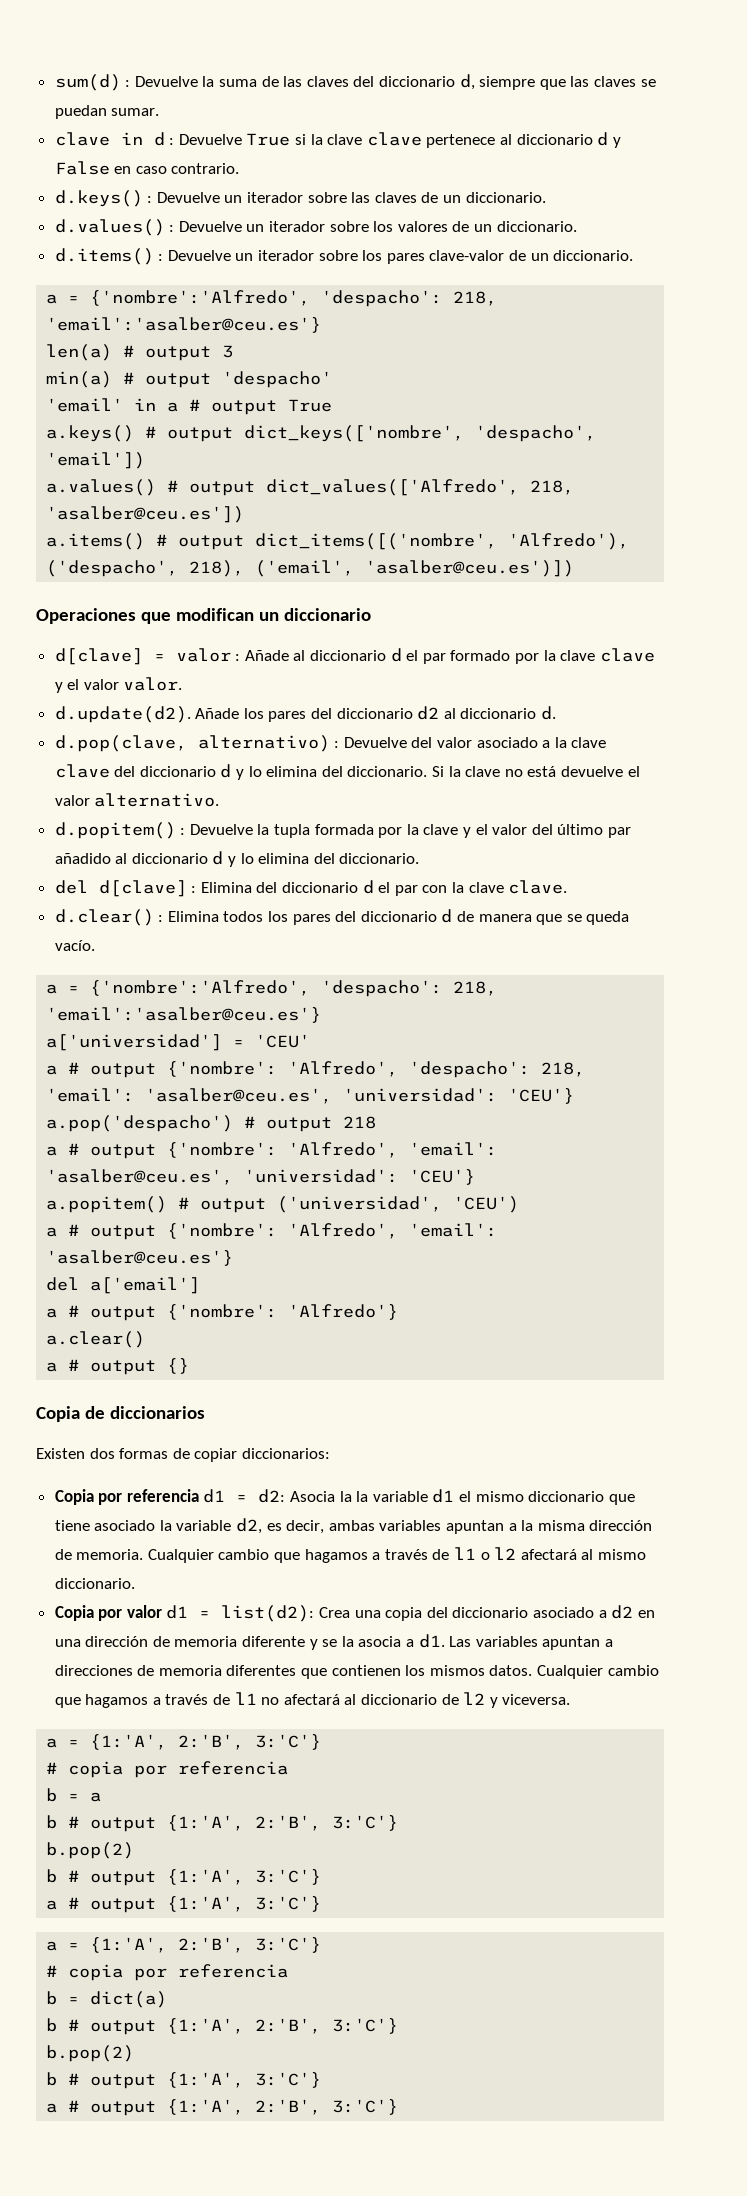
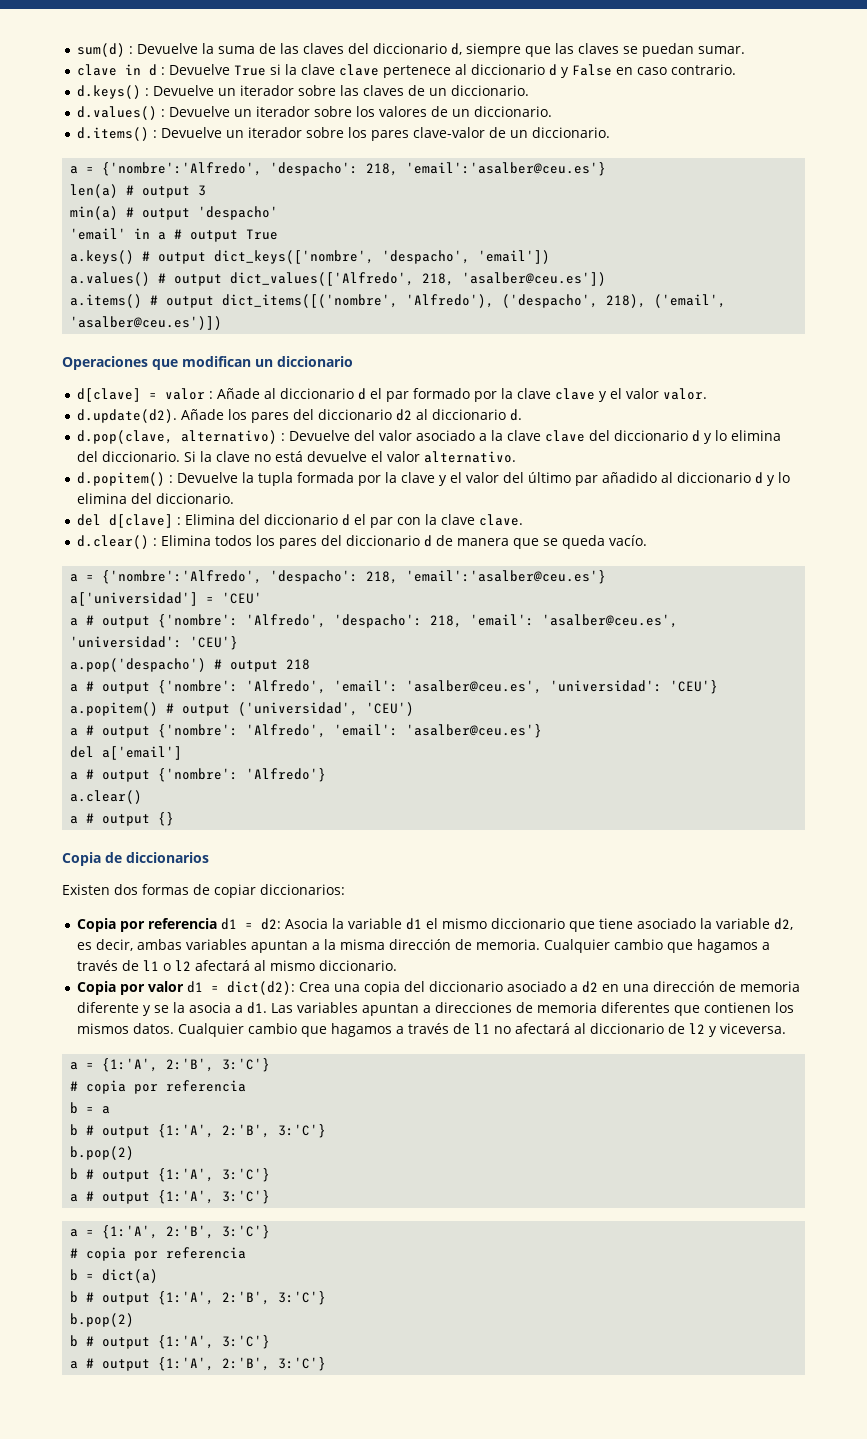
[356,1491,369,1502] la -> (344, 923) none
[221,1605,315,1622] list(d2): -> [226,981,295,995] dict(d2):

